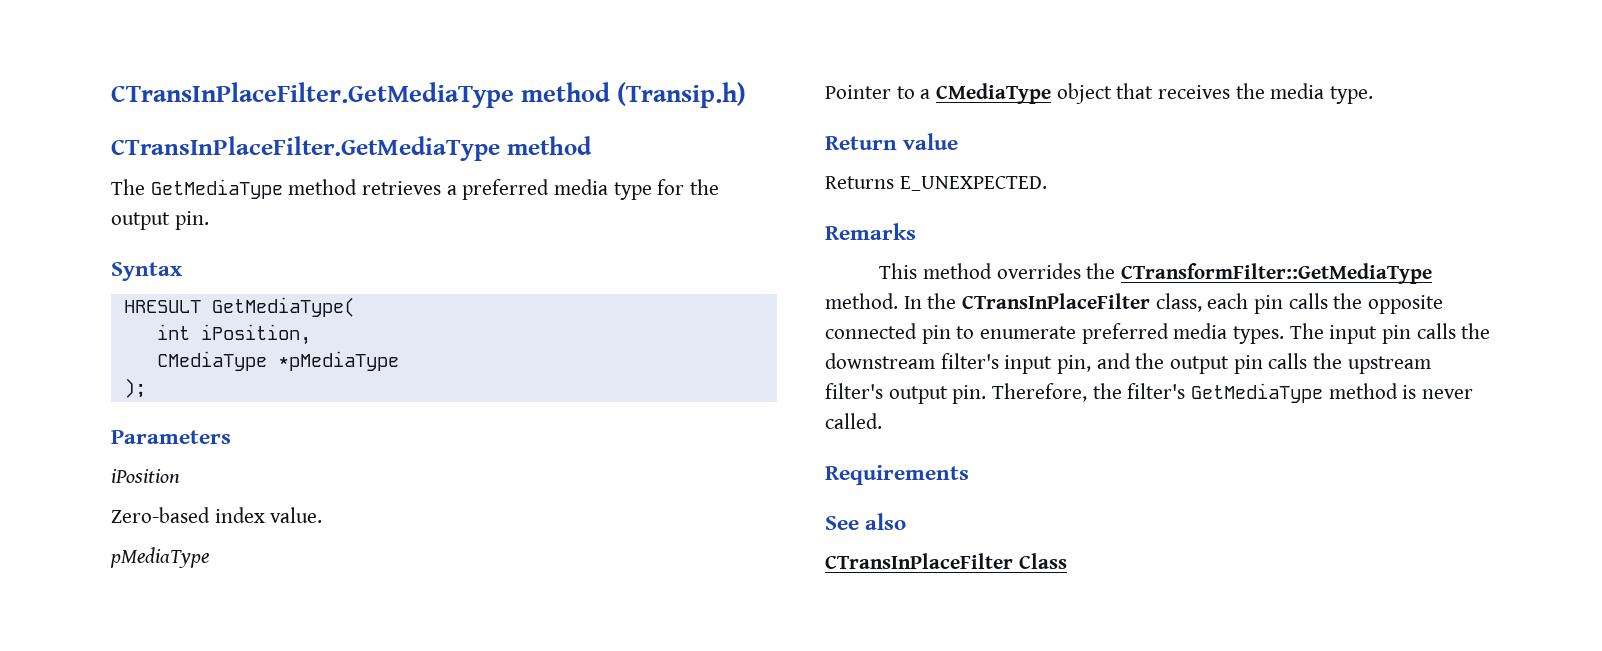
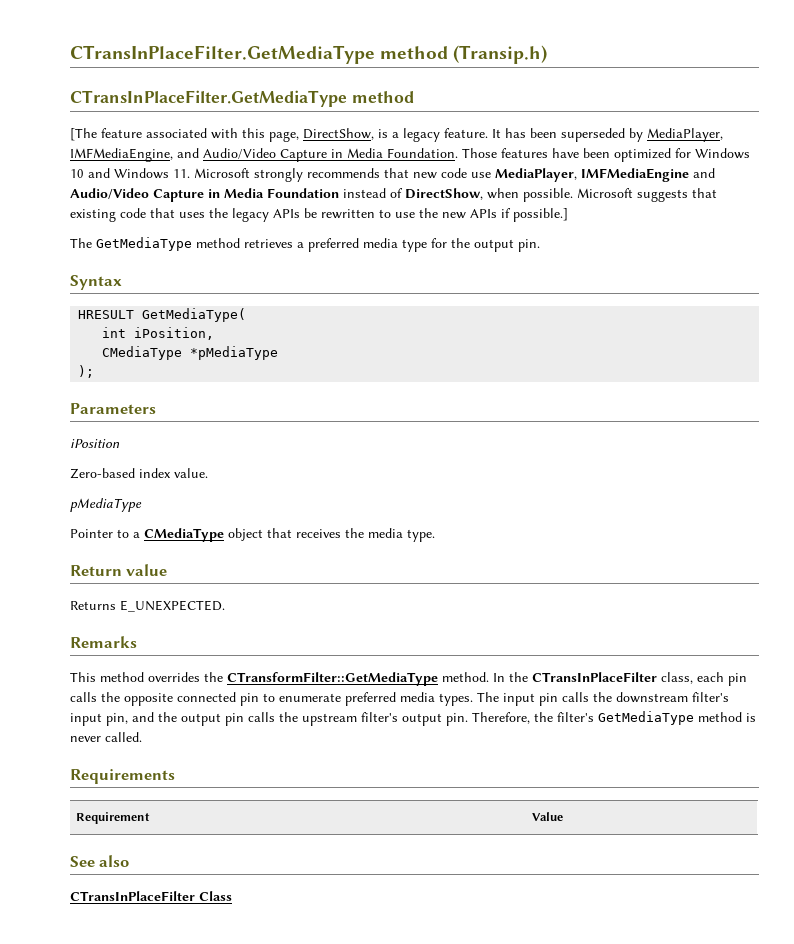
(592, 145) none -> [70,128,723,142] [70,148,750,162] [70,168,715,182] [70,188,717,202] [70,208,568,222] // [The feature associated with this page, DirectShow, is a legacy feature. It has been superseded by MediaPlayer, IMFMediaEngine, and Audio/Video Capture in Media Foundation. Those features have been optimized for Windows 10 and Windows 11. Microsoft strongly recommends that new code use MediaPlayer, IMFMediaEngine and Audio/Video Capture in Media Foundation instead of DirectShow, when possible. Microsoft suggests that existing code that uses the legacy APIs be rewritten to use the new APIs if possible.]
(969, 475) none -> [75,812,150,824] [531,812,563,821] // Requirement | Value

